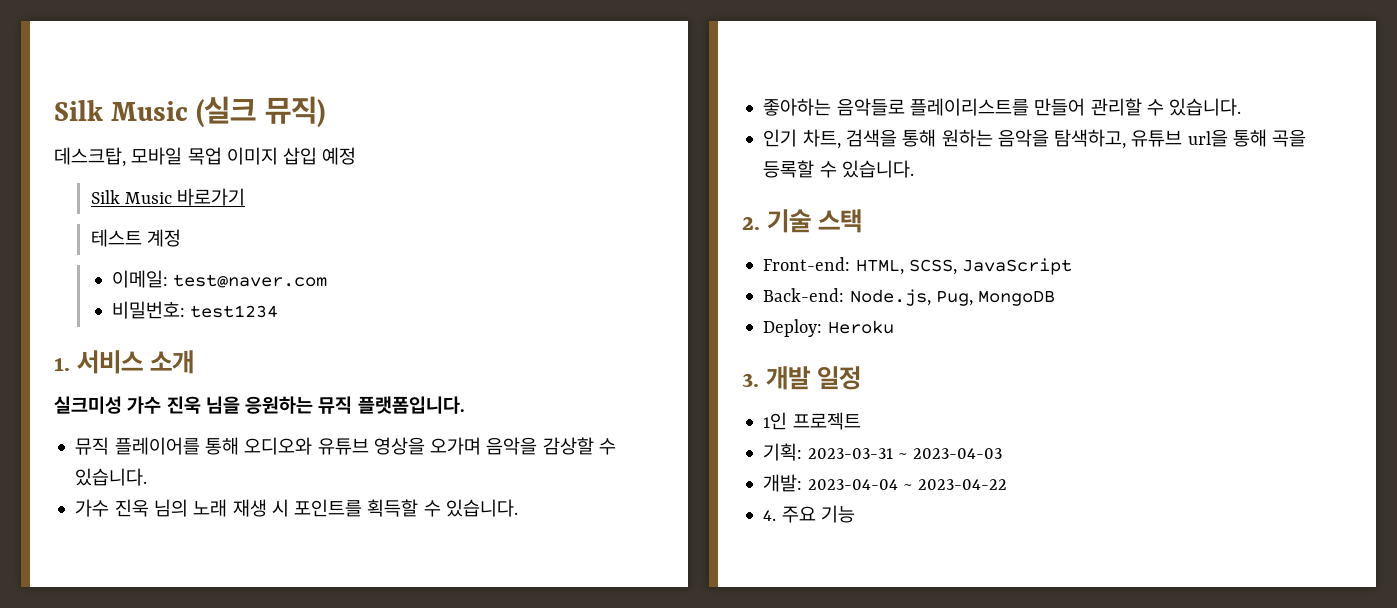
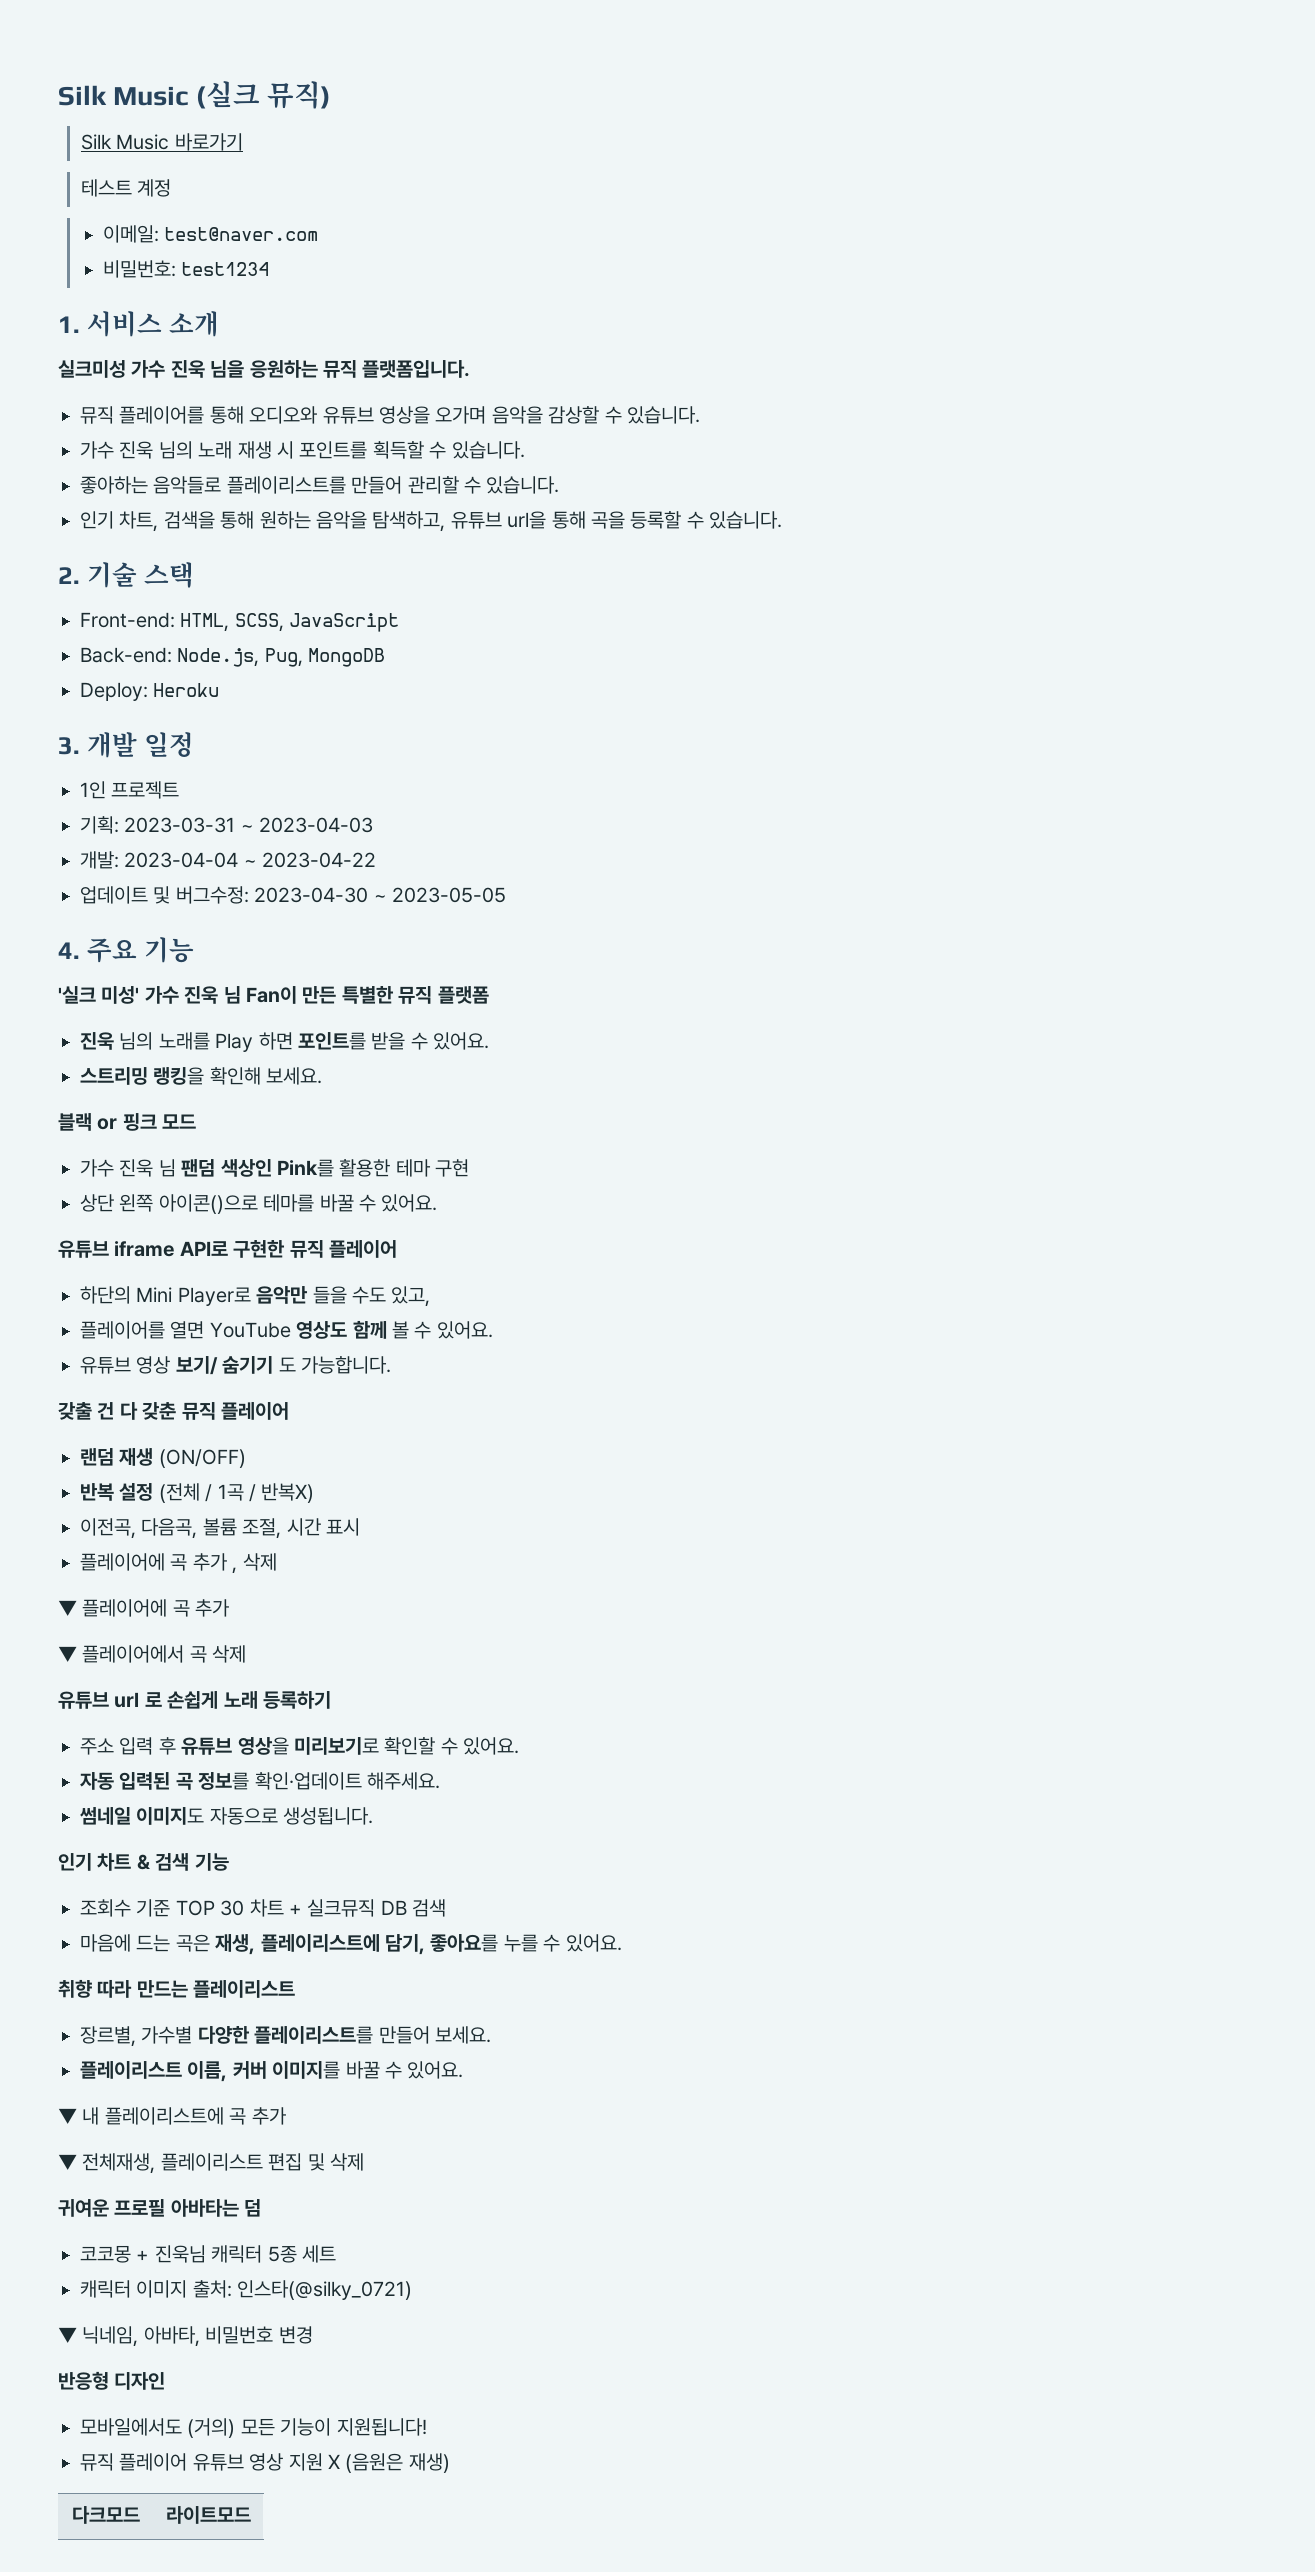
[54,147,357,167] // 데스크탑, 모바일 목업 이미지 삽입 예정 -> (332, 95) none
[763,505,855,523] 4. 주요 기능 -> [80,886,506,904] [58,937,194,963] [58,986,489,1004] [80,1032,490,1052] [80,1067,323,1085] [58,1113,197,1131] [80,1159,470,1177] [80,1194,438,1214] [58,1240,397,1258] [80,1286,431,1307] [80,1320,493,1339] [80,1356,391,1375] [58,1402,289,1420] [80,1448,246,1468] [80,1483,315,1503] [80,1518,360,1539] [80,1553,277,1574] [58,1599,230,1617] [58,1645,247,1663] [58,1691,331,1709] [80,1737,520,1755] [80,1772,440,1790] [80,1807,374,1825] [58,1853,229,1871] [80,1899,447,1917] [80,1934,622,1955] [58,1979,296,1998] [80,2026,491,2047] [80,2061,464,2082] [58,2107,286,2125] [58,2153,364,2174] [58,2199,262,2217] [80,2245,336,2263] [80,2280,413,2300] [58,2326,313,2347] [58,2371,166,2390] [80,2418,427,2438] [80,2453,450,2473] [71,2506,140,2524] [165,2506,251,2524] 업데이트 및 버그수정: 2023-04-30 ~ 2023-05-05 // 4. 주요 기능 // '실크 미성' 가수 진욱 님 Fan이 만든 특별한 뮤직 플랫폼 // 진욱 님의 노래를 Play 하면 포인트를 받을 수 있어요. // 스트리밍 랭킹을 확인해 보세요. // 블랙 or 핑크 모드 // 가수 진욱 님 팬덤 색상인 Pink를 활용한 테마 구현 // 상단 왼쪽 아이콘()으로 테마를 바꿀 수 있어요. // 유튜브 iframe API로 구현한 뮤직 플레이어 // 하단의 Mini Player로 음악만 들을 수도 있고, // 플레이어를 열면 YouTube 영상도 함께 볼 수 있어요. // 유튜브 영상 보기/ 숨기기 도 가능합니다. // 갖출 건 다 갖춘 뮤직 플레이어 // 랜덤 재생 (ON/OFF) // 반복 설정 (전체 / 1곡 / 반복X) // 이전곡, 다음곡, 볼륨 조절, 시간 표시 // 플레이어에 곡 추가 , 삭제 // ▼ 플레이어에 곡 추가 // ▼ 플레이어에서 곡 삭제 // 유튜브 url 로 손쉽게 노래 등록하기 // 주소 입력 후 유튜브 영상을 미리보기로 확인할 수 있어요. // 자동 입력된 곡 정보를 확인·업데이트 해주세요. // 썸네일 이미지도 자동으로 생성됩니다. // 인기 차트 & 검색 기능 // 조회수 기준 TOP 30 차트 + 실크뮤직 DB 검색 // 마음에 드는 곡은 재생, 플레이리스트에 담기, 좋아요를 누를 수 있어요. // 취향 따라 만드는 플레이리스트 // 장르별, 가수별 다양한 플레이리스트를 만들어 보세요. // 플레이리스트 이름, 커버 이미지를 바꿀 수 있어요. // ▼ 내 플레이리스트에 곡 추가 // ▼ 전체재생, 플레이리스트 편집 및 삭제 // 귀여운 프로필 아바타는 덤 // 코코몽 + 진욱님 캐릭터 5종 세트 // 캐릭터 이미지 출처: 인스타(@silky_0721) // ▼ 닉네임, 아바타, 비밀번호 변경 // 반응형 디자인 // 모바일에서도 (거의) 모든 기능이 지원됩니다! // 뮤직 플레이어 유튜브 영상 지원 X (음원은 재생) // 다크모드 | 라이트모드

